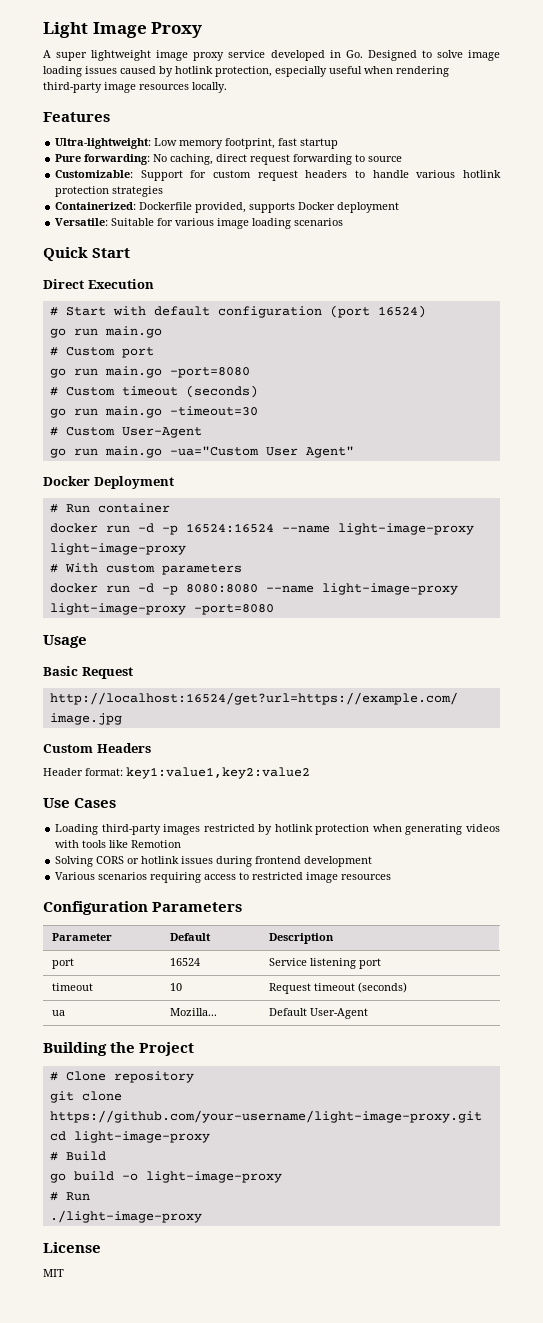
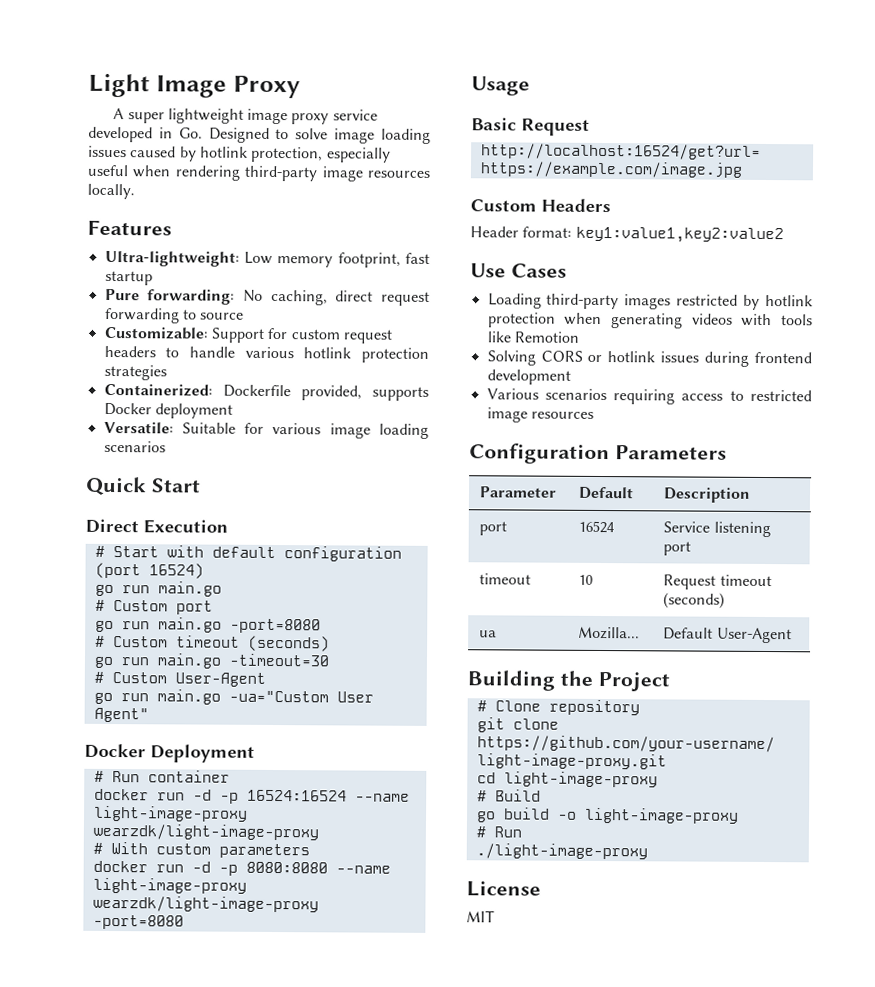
[49,543,186,555] light-image-proxy -> [92,823,319,841] wearzdk/light-image-proxy
[49,603,186,615] light-image-proxy -> [92,895,319,913] wearzdk/light-image-proxy

